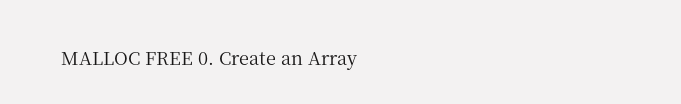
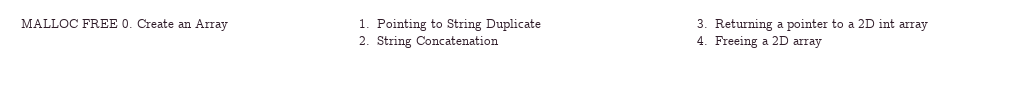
(357, 61) none -> [359,19,541,31] [359,36,499,48] [697,19,928,31] [697,36,822,48] // 1. Pointing to String Duplicate // 2. String Concatenation // 3. Returning a pointer to a 2D int array // 4. Freeing a 2D array

